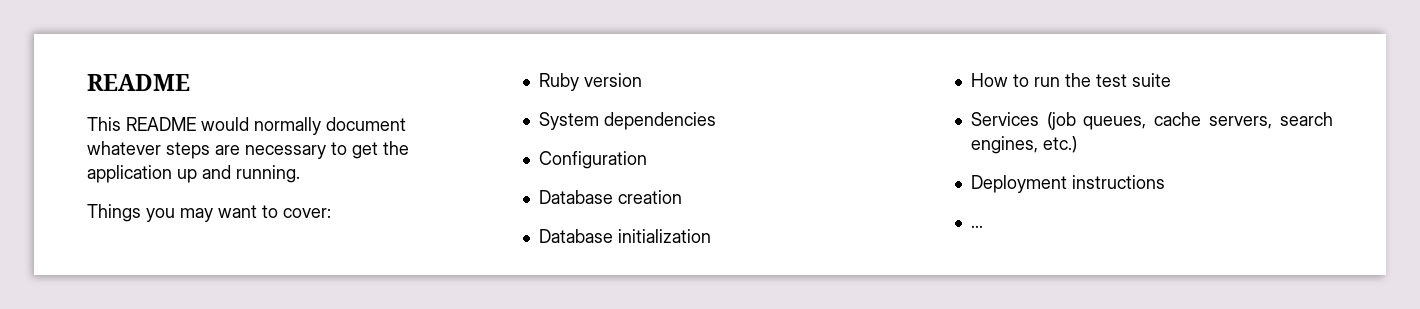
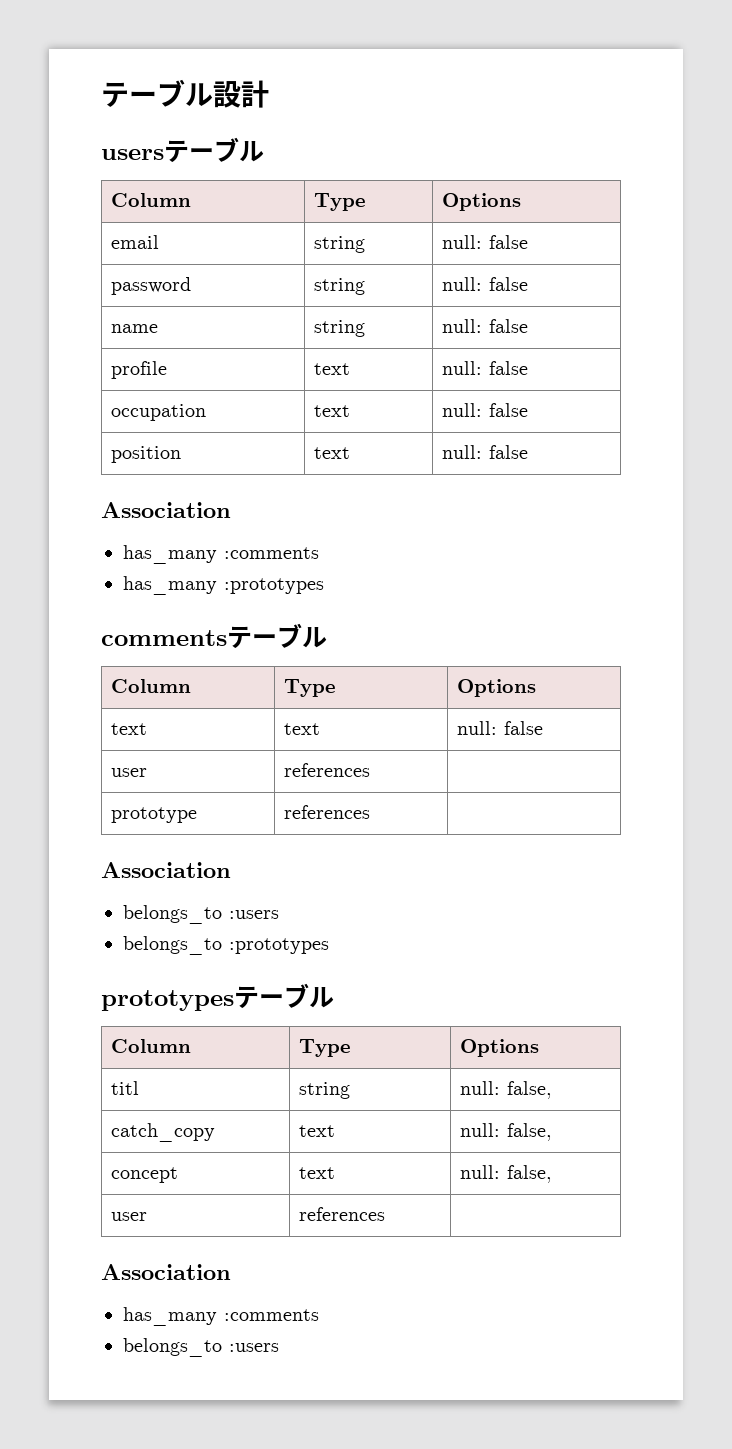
[87,74,190,91] [87,117,406,135] [87,141,409,159] [87,165,300,183] [87,204,331,222] [538,73,642,91] [538,112,716,130] [538,151,647,169] [538,190,682,204] [538,229,711,243] [970,73,1171,87] [970,112,1333,130] [970,136,1077,154] [970,175,1165,193] [970,225,983,228] README // This README would normally document whatever steps are necessary to get the application up and running. // Things you may want to cover: // Ruby version // System dependencies // Configuration // Database creation // Database initialization // How to run the test suite // Services (job queues, cache servers, search engines, etc.) // Deployment instructions // ... -> [101,79,269,108] [101,137,264,163] [111,193,192,207] [314,193,367,211] [442,193,522,211] [111,235,160,249] [314,236,366,253] [442,235,529,249] [111,277,192,295] [314,278,366,295] [442,277,529,291] [111,324,159,333] [314,320,366,337] [442,319,529,333] [111,361,168,379] [314,363,351,375] [442,361,529,375] [111,404,207,421] [314,405,351,417] [442,403,529,417] [111,446,182,463] [314,447,351,459] [442,445,529,459] [101,502,231,518] [123,545,319,564] [123,576,324,595] [101,623,327,649] [111,679,192,693] [284,679,337,697] [457,679,537,697] [111,723,148,735] [284,723,321,735] [457,721,544,735] [111,768,148,777] [284,763,371,777] [111,807,198,823] [284,805,371,819] [101,862,231,878] [123,905,279,924] [123,936,329,955] [101,983,334,1011] [111,1039,192,1053] [299,1039,352,1057] [460,1039,540,1057] [111,1081,140,1095] [299,1082,351,1099] [460,1081,553,1099] [111,1123,216,1142] [299,1125,336,1137] [460,1123,553,1141] [111,1167,179,1183] [299,1167,336,1179] [460,1165,553,1183] [111,1212,148,1221] [299,1207,386,1221] [101,1264,231,1280] [123,1307,319,1326] [123,1338,279,1357] テーブル設計 // usersテーブル // Column | Type | Options // email | string | null: false // password | string | null: false // name | string | null: false // profile | text | null: false // occupation | text | null: false // position | text | null: false // Association // has_many :comments // has_many :prototypes // commentsテーブル // Column | Type | Options // text | text | null: false // user | references | // prototype | references | // Association // belongs_to :users // belongs_to :prototypes // prototypesテーブル // Column | Type | Options // titl | string | null: false, // catch_copy | text | null: false, // concept | text | null: false, // user | references | // Association // has_many :comments // belongs_to :users

